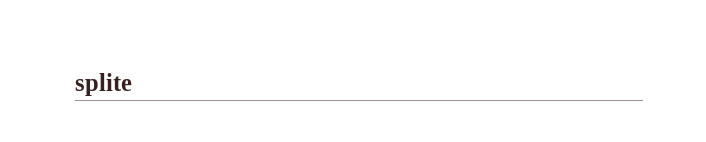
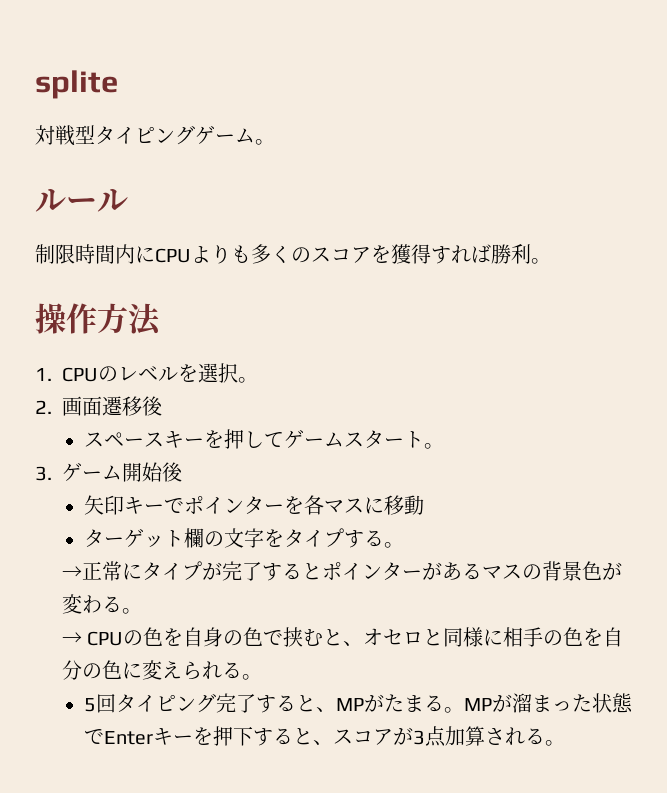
(132, 84) none -> [35,125,275,146] [35,189,128,212] [35,244,551,264] [35,303,162,336] [35,363,258,383] [35,396,163,416] [83,429,444,449] [35,462,183,482] [83,495,424,515] [83,528,404,548] [61,561,622,581] [61,594,142,614] [61,627,624,647] [61,660,262,680] [83,693,633,713] [83,726,565,747] // 対戦型タイピングゲーム。 // ルール // 制限時間内にCPUよりも多くのスコアを獲得すれば勝利。 // 操作方法 // 1. CPUのレベルを選択。 // 2.画面遷移後 // スペースキーを押してゲームスタート。 // 3.ゲーム開始後 // 矢印キーでポインターを各マスに移動 // ターゲット欄の文字をタイプする。 // →正常にタイプが完了するとポインターがあるマスの背景色が変わる。 // → CPUの色を自身の色で挟むと、オセロと同様に相手の色を自分の色に変えられる。 // 5回タイピング完了すると、MPがたまる。MPが溜まった状態でEnterキーを押下すると、スコアが3点加算される。

